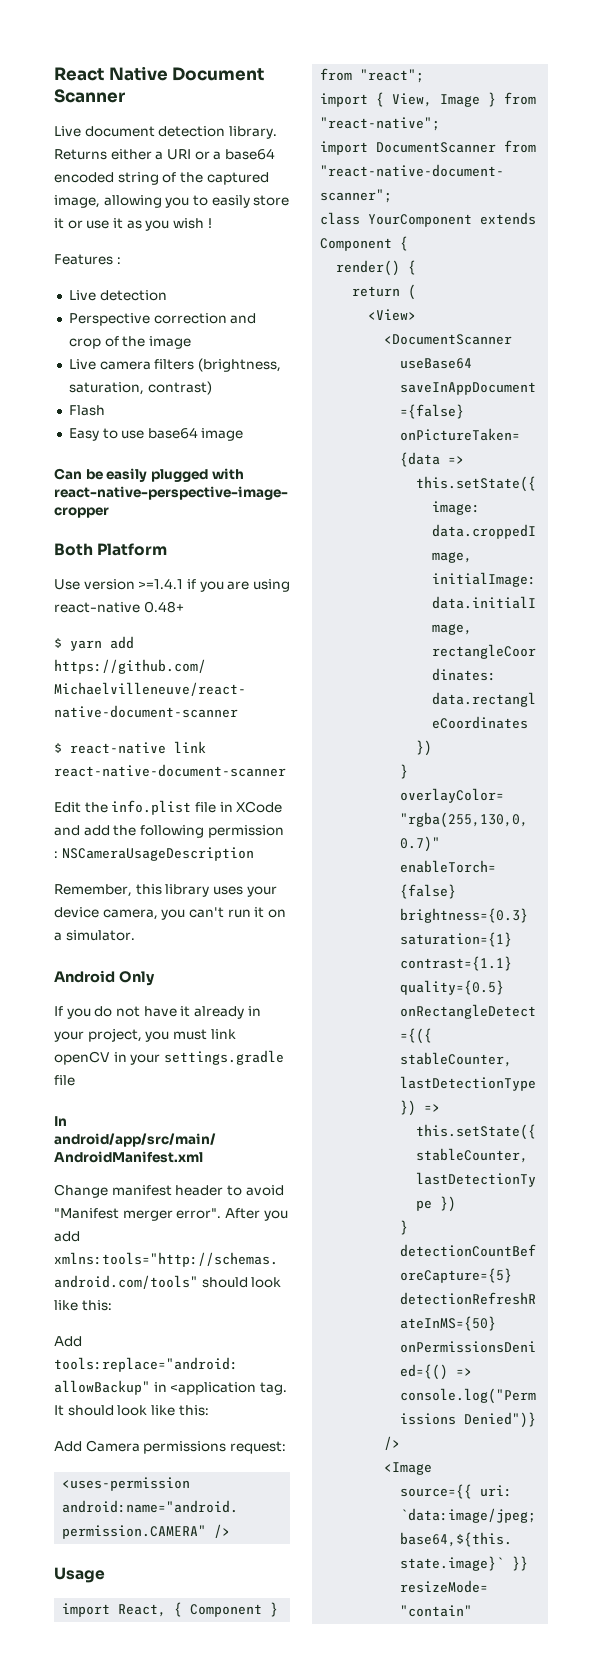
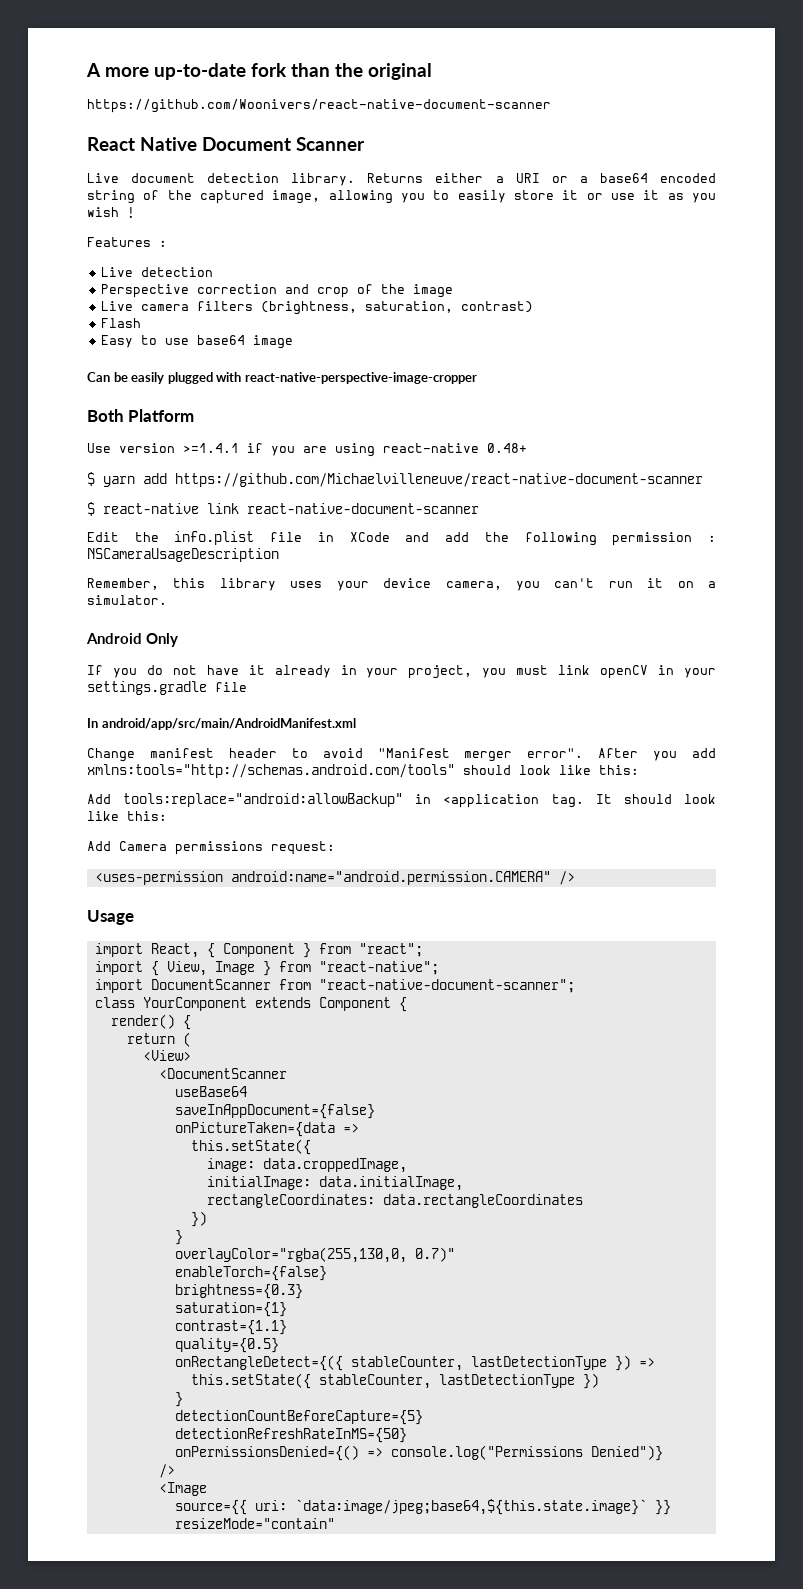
(54, 74) none -> [86,63,432,80] [87,99,551,113] A more up-to-date fork than the original // https://github.com/Woonivers/react-native-document-scanner //

